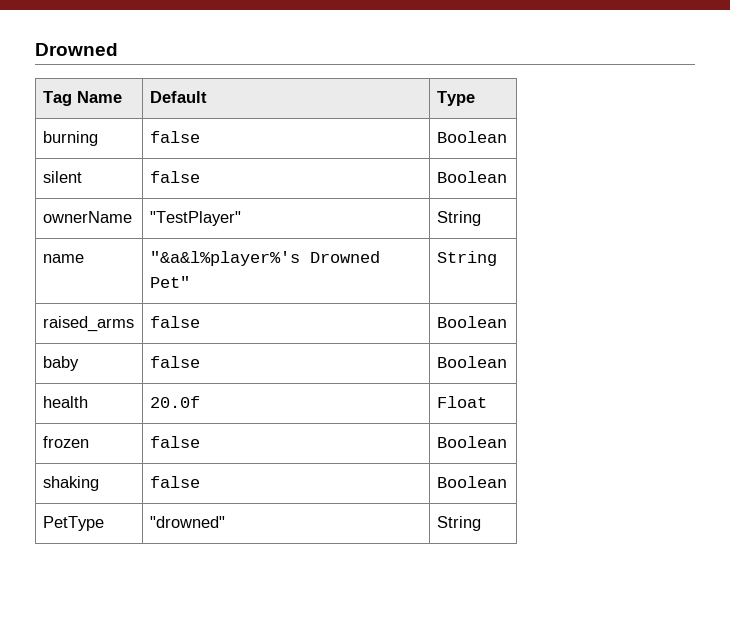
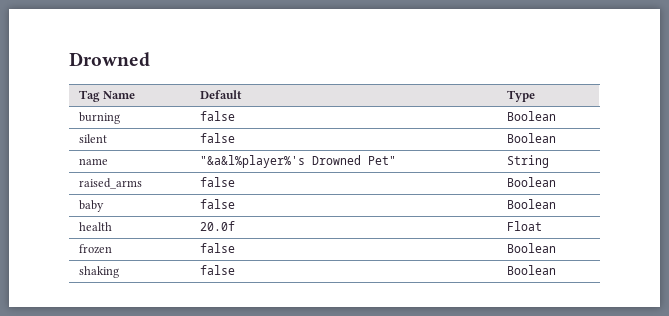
[42,211,132,223] [149,211,241,226] [436,211,481,226] // ownerName | "TestPlayer" | String -> (556, 138) none
[42,516,104,531] [149,516,225,528] [436,516,481,531] // PetType | "drowned" | String -> (556, 270) none

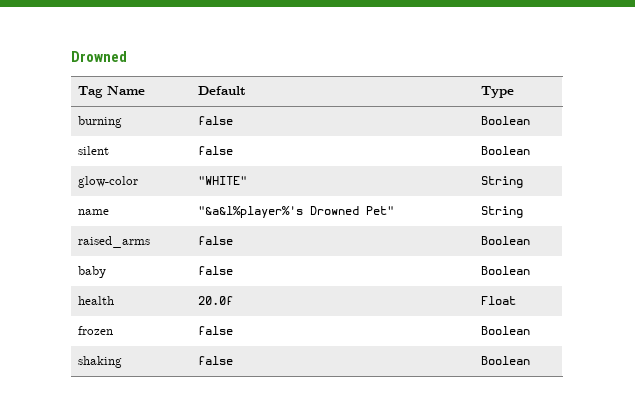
(556, 138) none -> [78,176,139,188] [198,176,248,185] [481,176,524,188] // glow-color | "WHITE" | String

